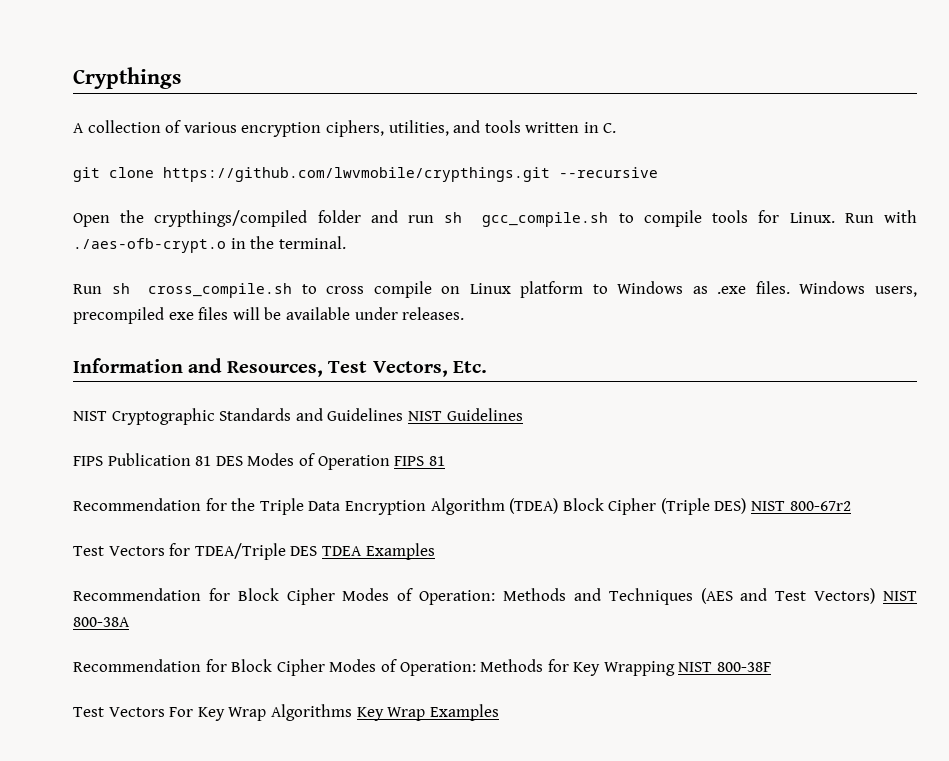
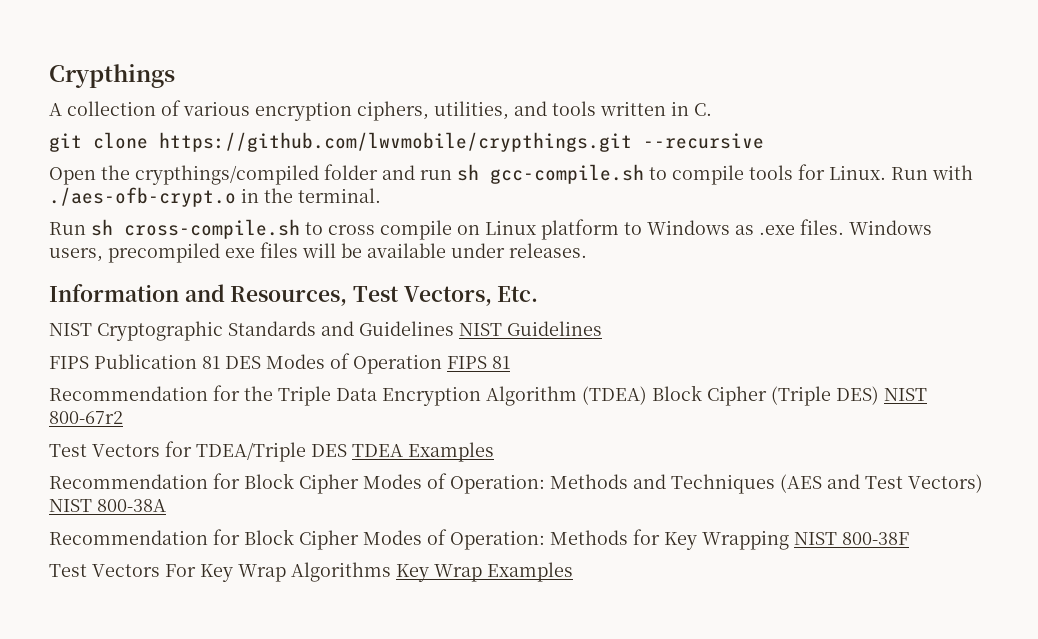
[482,212,609,227] gcc_compile.sh -> [490,164,644,184] gcc-compile.sh
[148,283,293,298] cross_compile.sh -> [124,219,300,239] cross-compile.sh

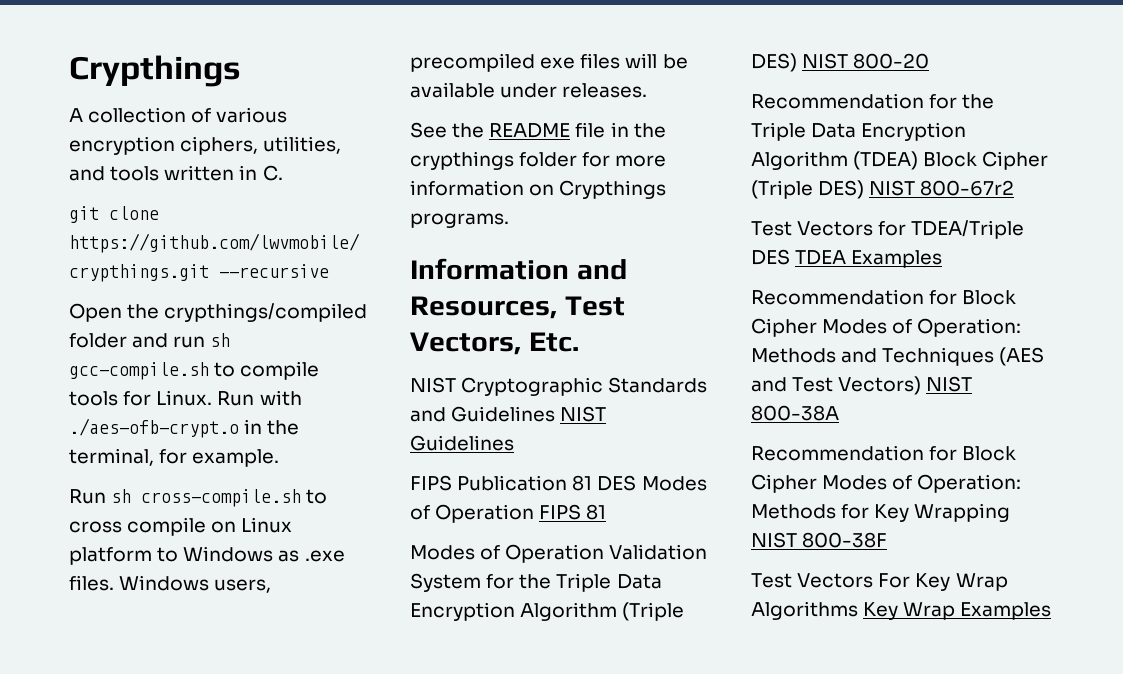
[298,188,381,203] terminal. -> [69,448,280,467] terminal, for example.
(587, 250) none -> [410,122,666,138] [410,151,667,170] [410,180,667,199] [410,213,509,228] // See the README file in the crypthings folder for more information on Crypthings programs.
(510, 362) none -> [410,544,708,563] [410,573,662,592] [410,602,685,621] [751,53,930,72] // Modes of Operation Validation System for the Triple Data Encryption Algorithm (Triple DES) NIST 800-20

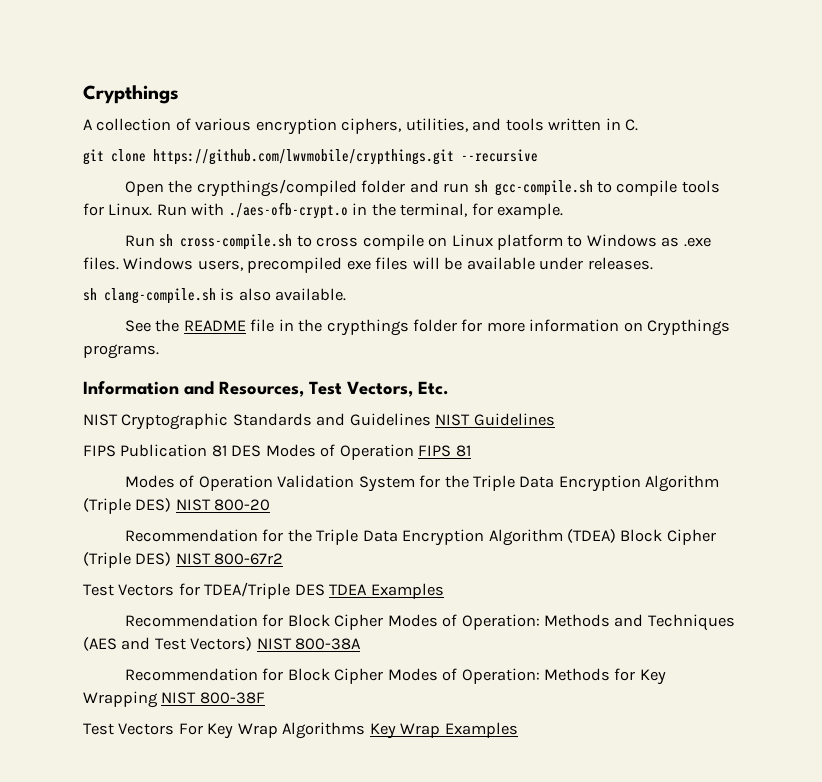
(648, 90) none -> [83,288,347,304] // sh clang-compile.sh is also available.

